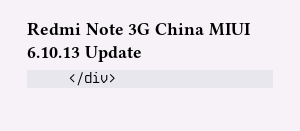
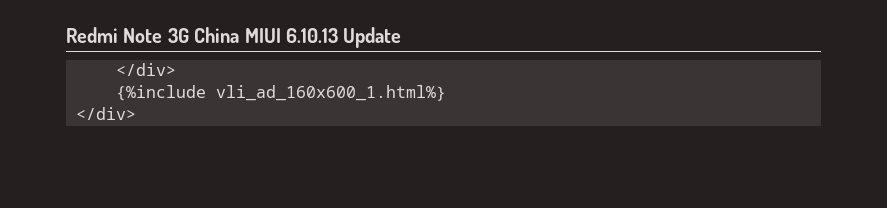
(116, 79) none -> [115,85,446,101] [75,107,136,120] // {%include vli_ad_160x600_1.html%} // </div>

